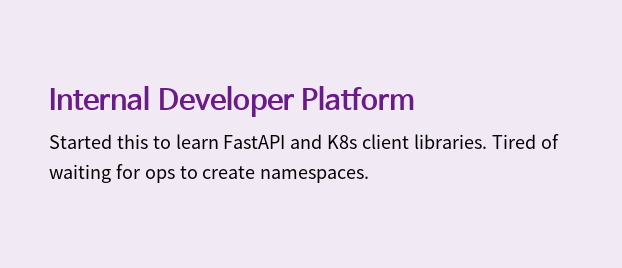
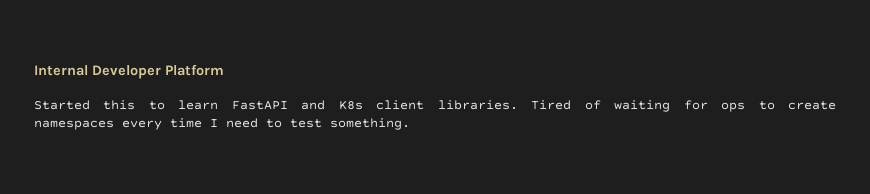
[260,169,370,183] namespaces. -> [34,118,410,130] namespaces every time I need to test something.

